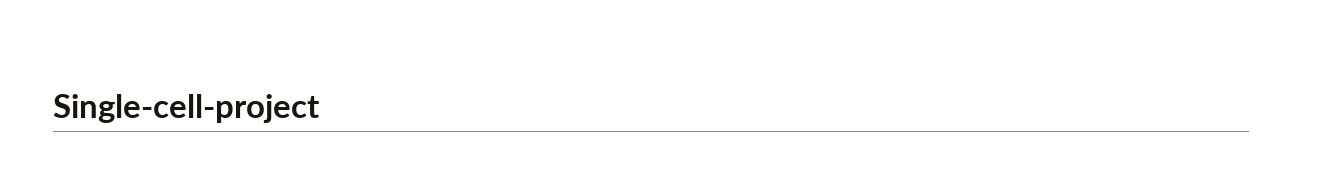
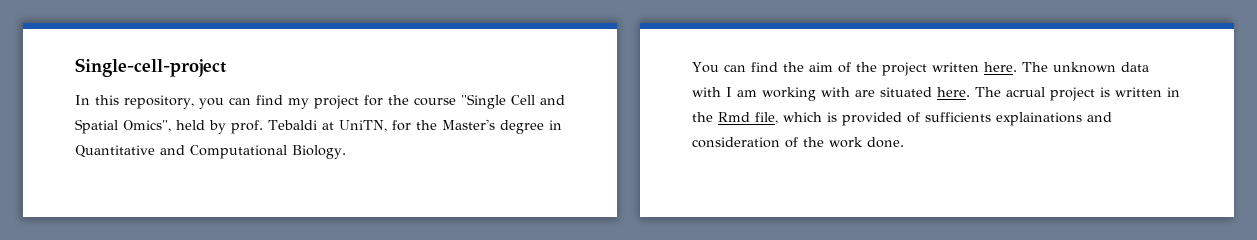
(320, 108) none -> [75,94,565,109] [75,119,562,134] [75,145,346,159] [692,62,1149,76] [692,87,1180,101] [692,112,1112,126] [692,137,904,148] // In this repository, you can find my project for the course "Single Cell and Spatial Omics", held by prof. Tebaldi at UniTN, for the Master's degree in Quantitative and Computational Biology. // You can find the aim of the project written here. The unknown data with I am working with are situated here. The acrual project is written in the Rmd file, which is provided of sufficients explainations and consideration of the work done.

